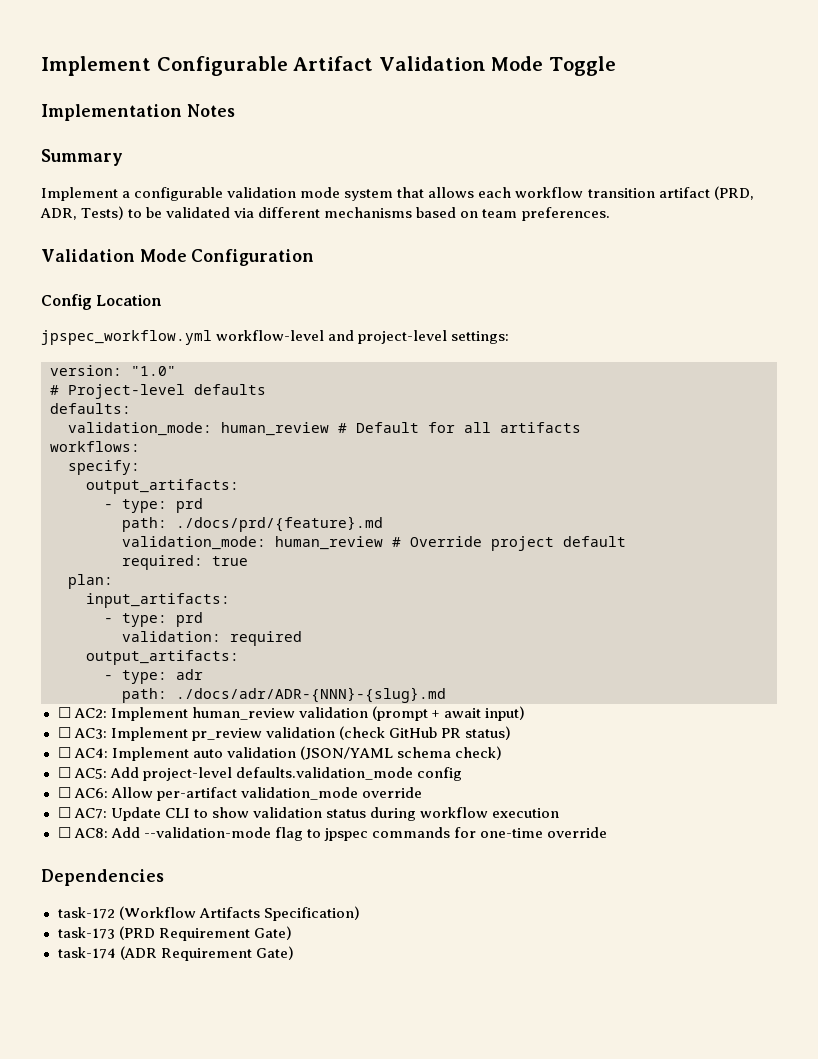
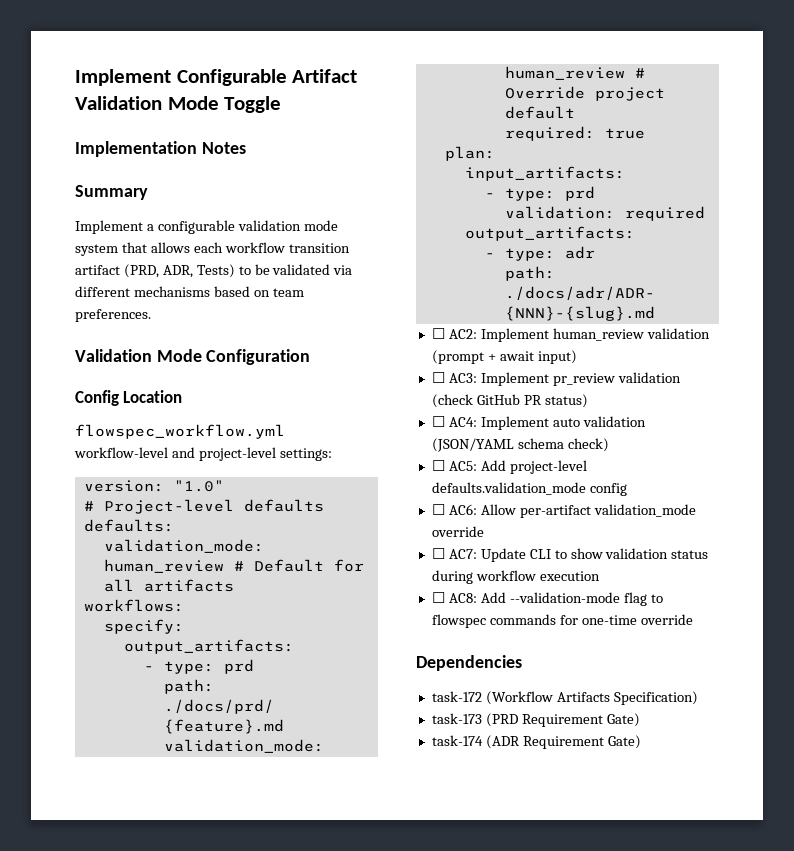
[41,330,212,345] jpspec_workflow.yml -> [75,424,285,439] flowspec_workflow.yml
[323,828,368,841] jpspec -> [431,614,486,628] flowspec

